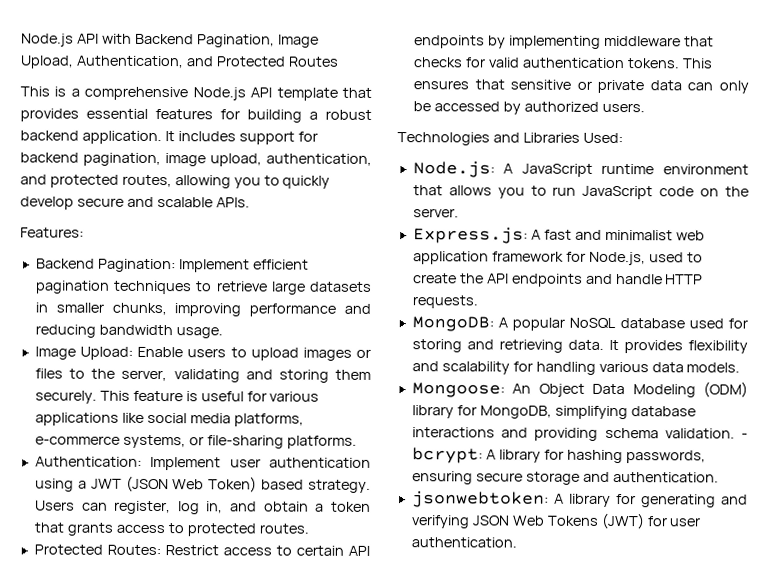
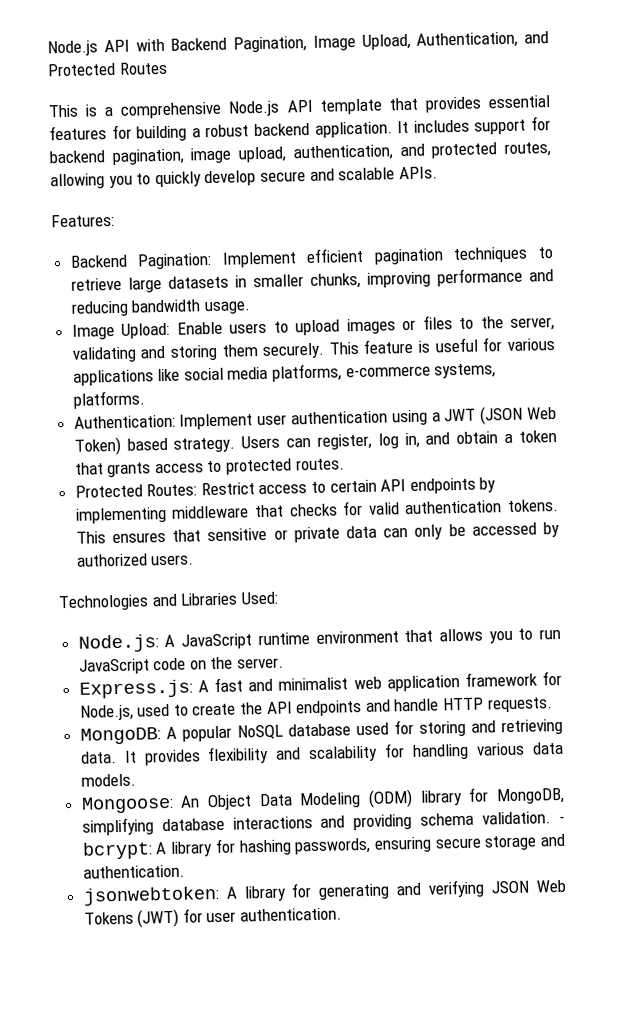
[188,435,284,449] or file-sharing -> (497, 371) none

